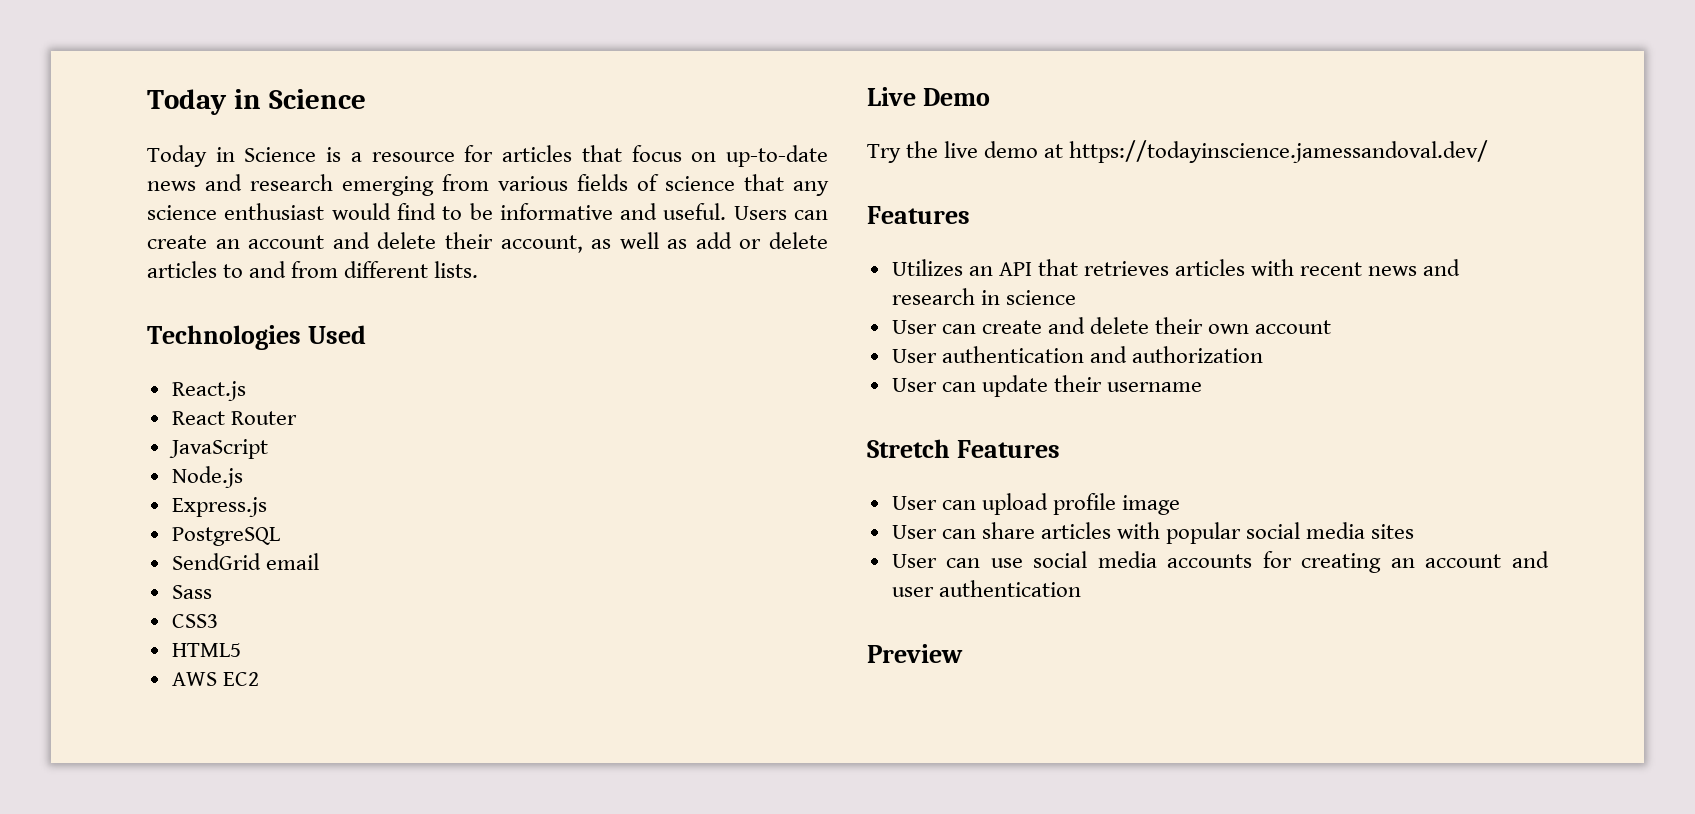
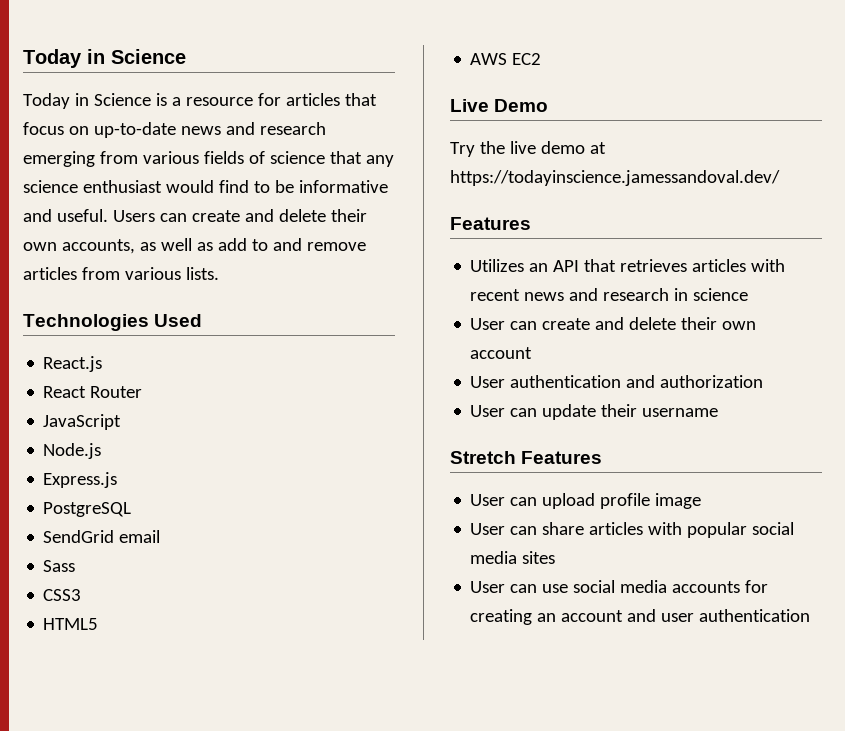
[215,232,583,253] an account and delete their account, -> [244,209,367,222] [23,239,135,254] and delete their own accounts,
[739,232,829,249] [147,261,429,278] or delete articles to and from different -> [251,238,366,251] [23,267,181,280] to and remove articles from various
[867,644,963,663] // Preview -> (811, 615) none

